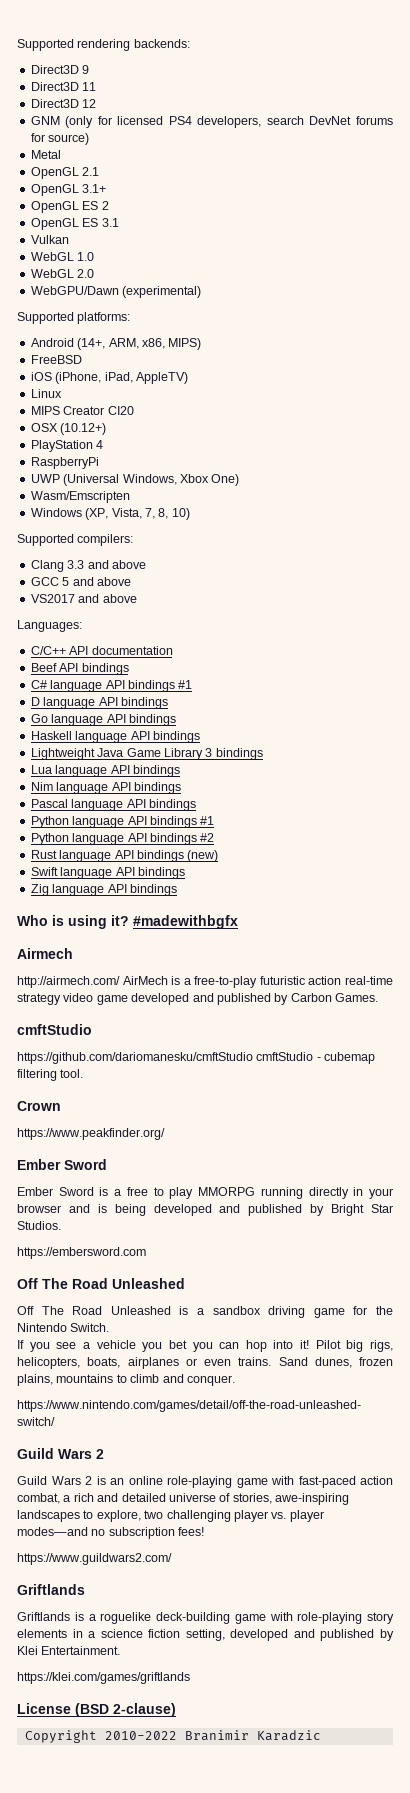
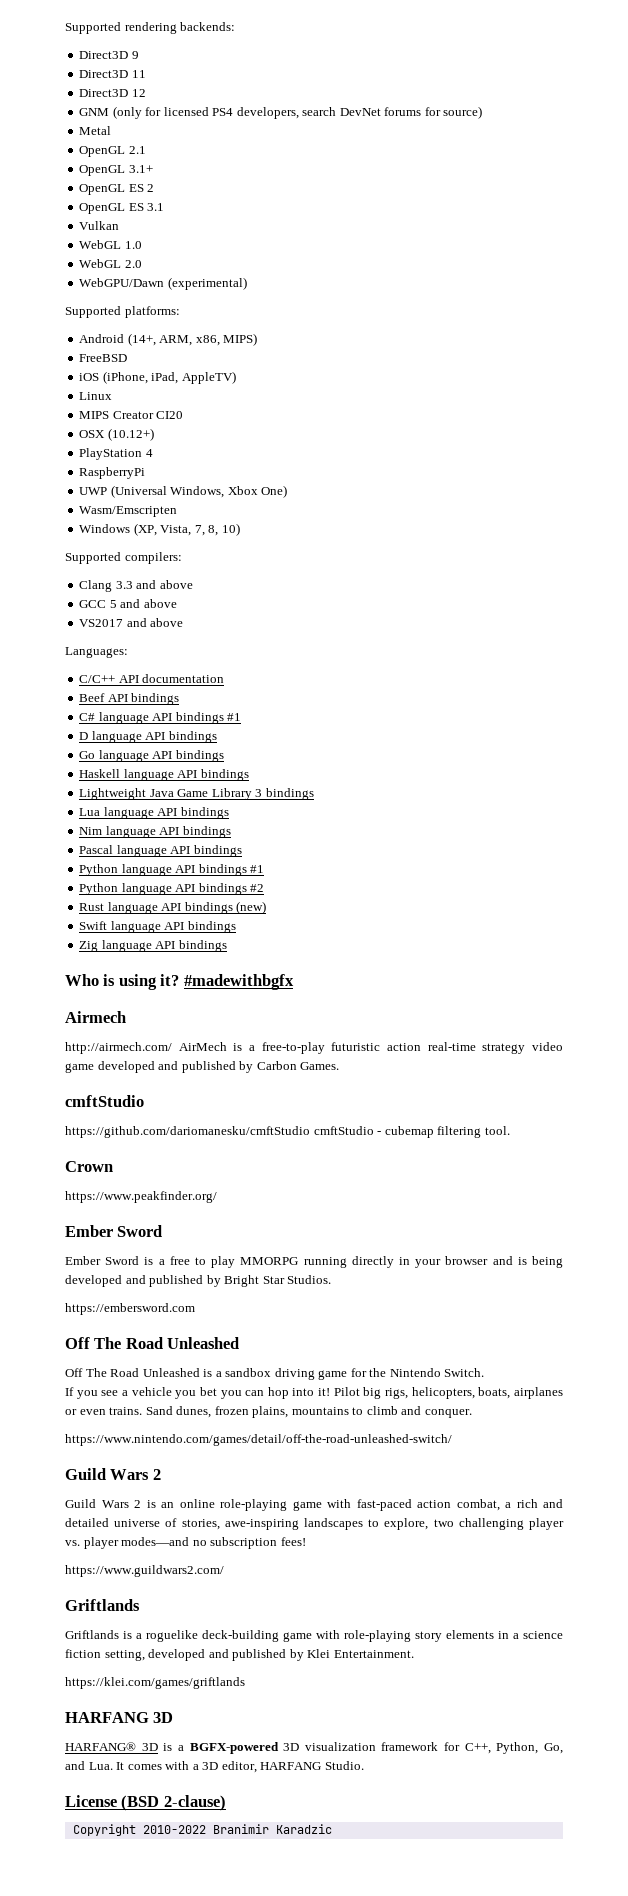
(190, 1678) none -> [65,1712,174,1723] [65,1742,563,1754] [65,1761,364,1773] // HARFANG 3D // HARFANG® 3D is a BGFX-powered 3D visualization framework for C++, Python, Go, and Lua. It comes with a 3D editor, HARFANG Studio.

